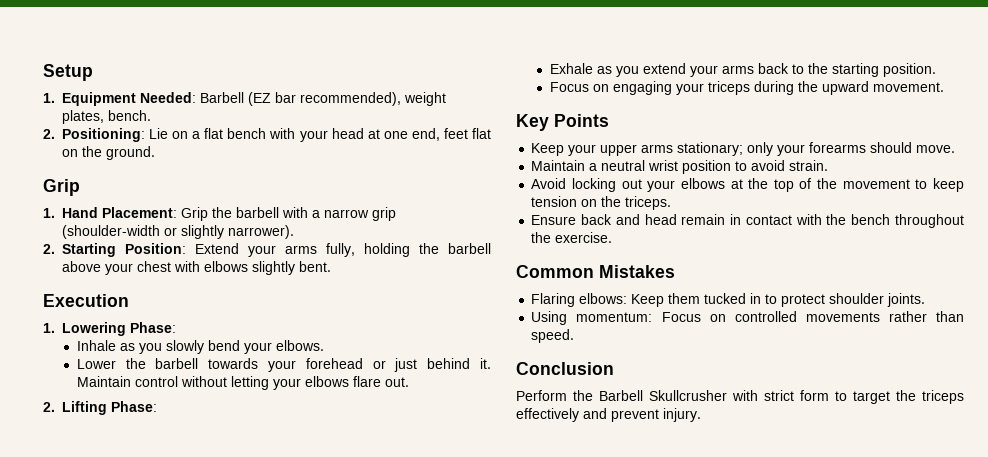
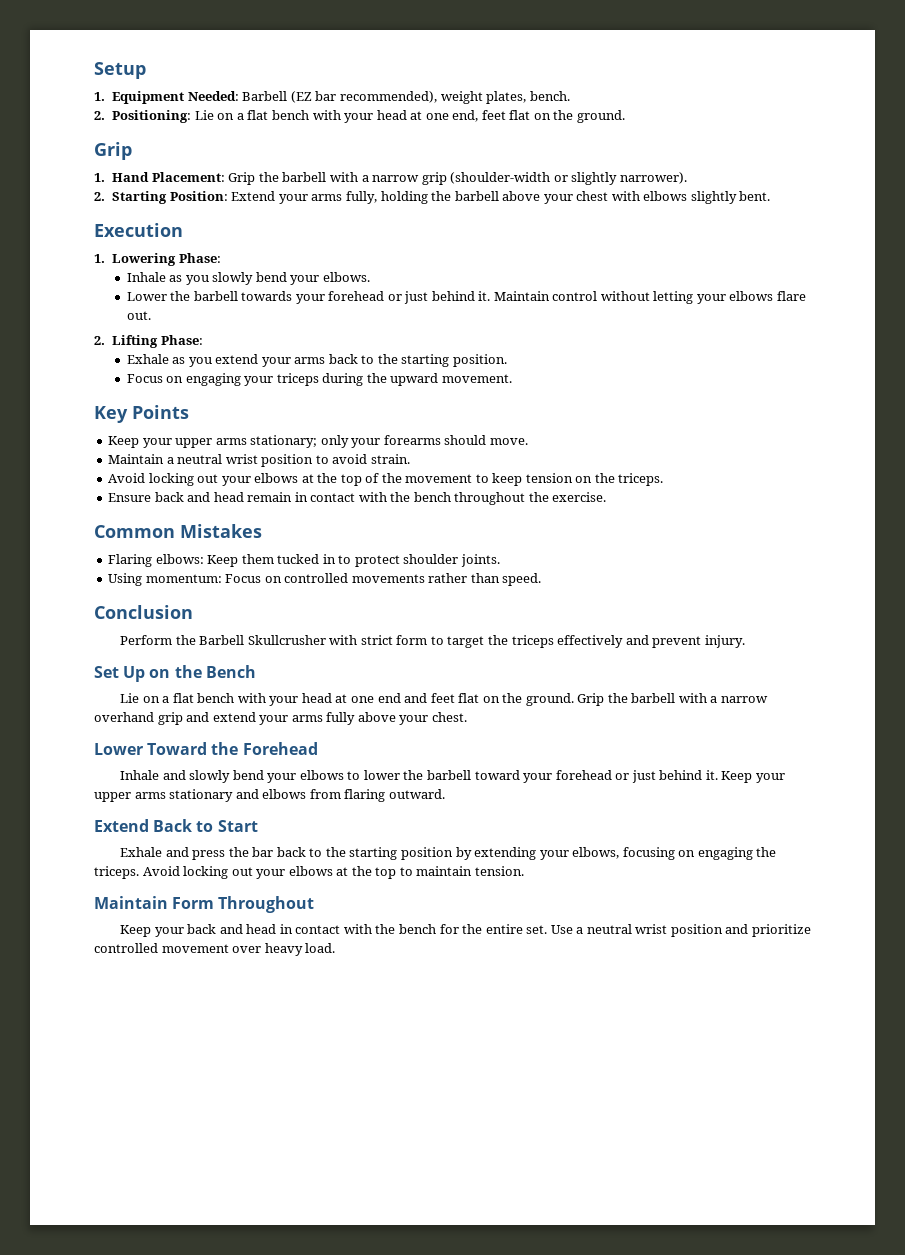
(701, 415) none -> [94,665,256,682] [120,693,768,706] [94,712,467,725] [94,742,318,755] [120,770,785,783] [94,789,445,802] [94,819,258,832] [120,847,777,860] [94,866,524,879] [94,896,315,913] [120,924,811,937] [94,943,336,956] // Set Up on the Bench // Lie on a flat bench with your head at one end and feet flat on the ground. Grip the barbell with a narrow overhand grip and extend your arms fully above your chest. // Lower Toward the Forehead // Inhale and slowly bend your elbows to lower the barbell toward your forehead or just behind it. Keep your upper arms stationary and elbows from flaring outward. // Extend Back to Start // Exhale and press the bar back to the starting position by extending your elbows, focusing on engaging the triceps. Avoid locking out your elbows at the top to maintain tension. // Maintain Form Throughout // Keep your back and head in contact with the bench for the entire set. Use a neutral wrist position and prioritize controlled movement over heavy load.

